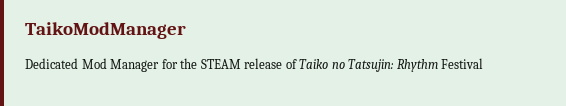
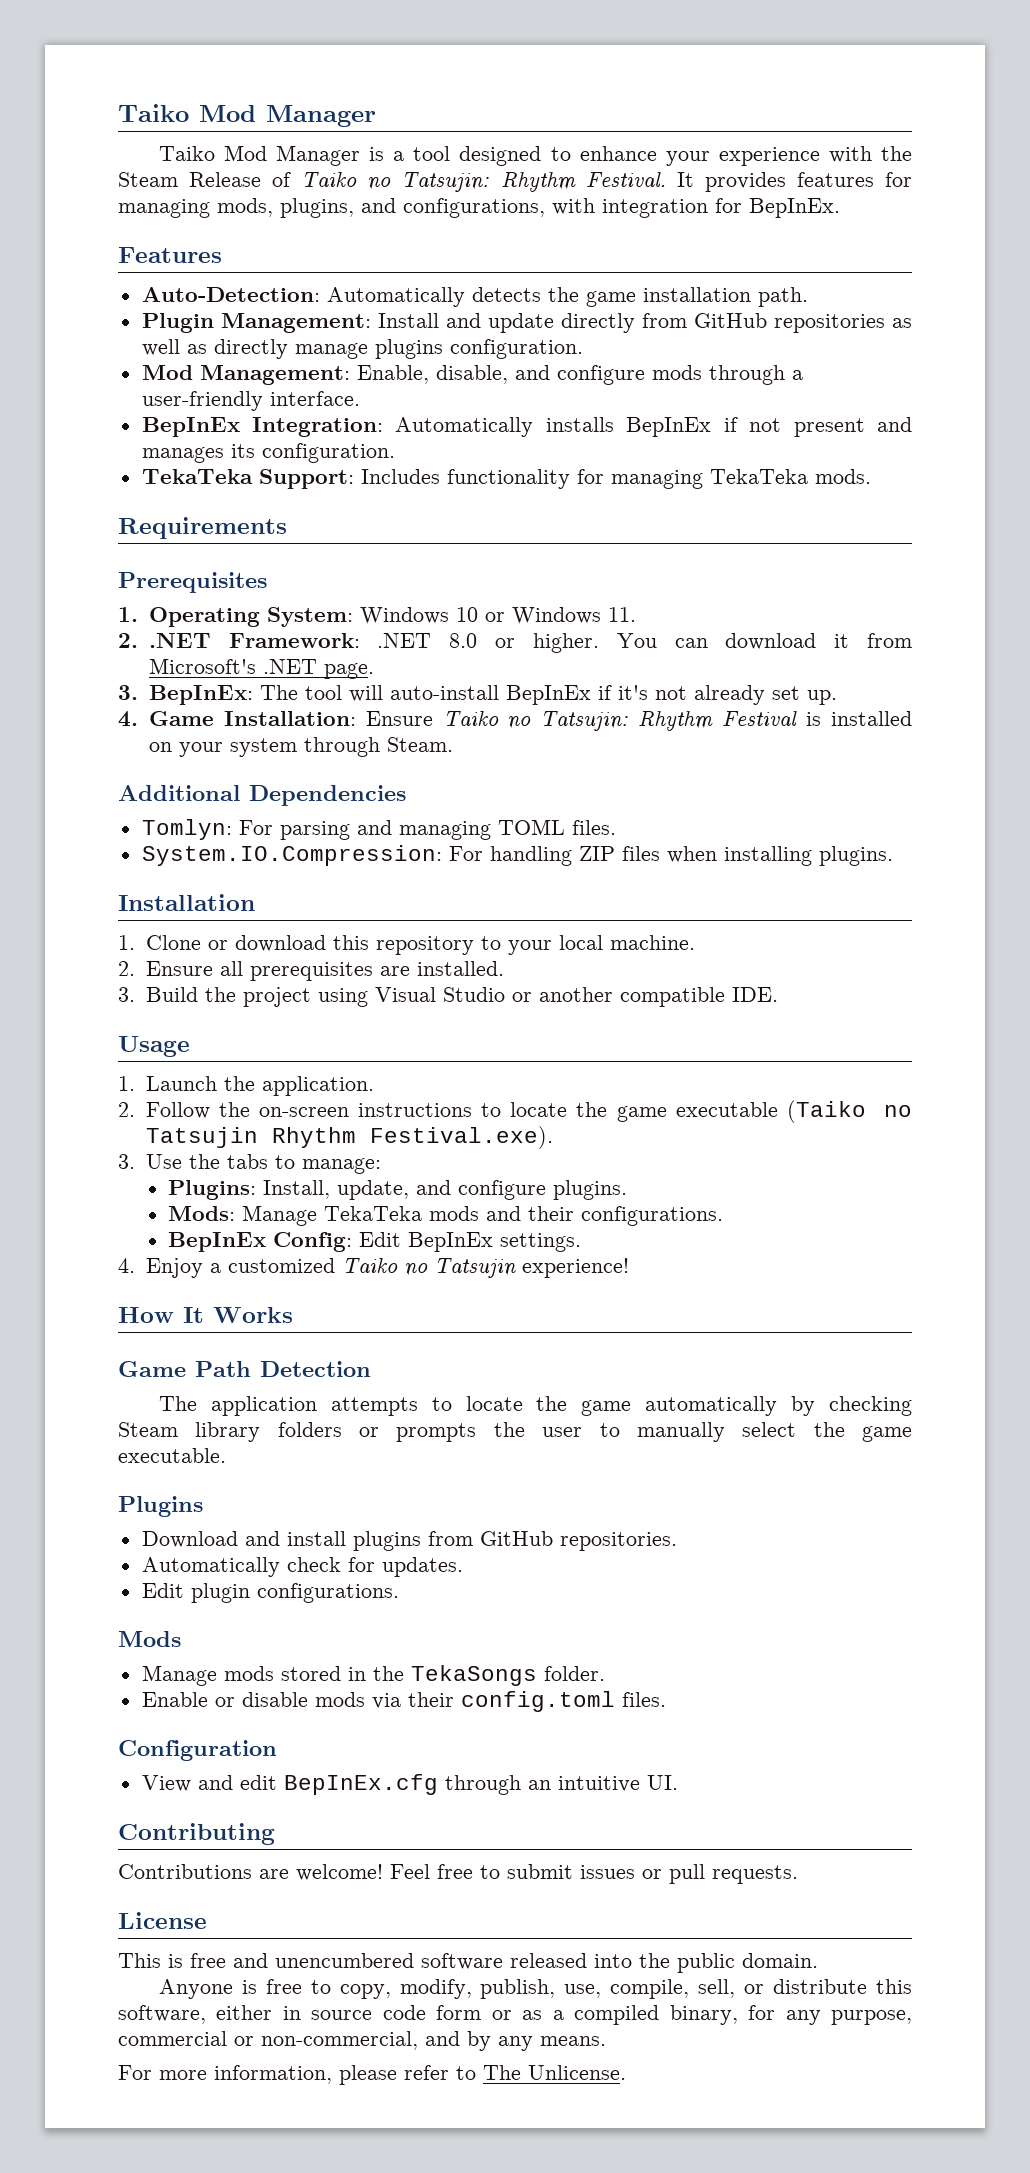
[25,22,186,39] [25,58,283,72] TaikoModManager // Dedicated Mod Manager for the STEAM release -> [118,104,376,127] [158,145,912,166] [118,172,262,187] Taiko Mod Manager // Taiko Mod Manager is a tool designed to enhance your experience with the Steam Release
[441,58,484,69] Festival -> [585,172,912,192] [118,198,840,218] [118,247,222,263] [141,287,808,307] [141,313,912,333] [141,339,583,359] [141,365,803,385] [141,391,360,411] [141,417,913,437] [141,443,395,463] [141,469,871,489] [118,517,287,539] [118,572,267,593] [118,607,636,627] [118,633,913,653] [148,658,374,679] [118,685,837,705] [118,711,912,731] [148,737,453,757] [118,785,406,806] [141,819,616,840] [141,845,893,866] [118,894,255,911] [118,935,695,955] [118,961,504,981] [118,987,778,1007] [118,1036,190,1057] [118,1076,374,1096] [118,1100,913,1123] [145,1126,553,1149] [118,1154,381,1174] [167,1180,627,1200] [167,1205,723,1226] [167,1232,581,1252] [118,1258,629,1278] [118,1307,293,1323] [118,1361,371,1377] [158,1396,912,1416] [118,1422,913,1442] [118,1448,226,1463] [118,1496,203,1517] [141,1531,677,1551] [141,1557,463,1577] [141,1583,399,1603] [118,1631,181,1647] [141,1665,605,1686] [141,1691,666,1712] [118,1740,277,1761] [141,1774,678,1795] [118,1823,275,1845] [118,1864,798,1884] [118,1912,207,1929] [118,1953,818,1973] [158,1979,913,1999] [118,2005,912,2025] [118,2031,606,2051] [118,2065,626,2085] Festival. It provides features for managing mods, plugins, and configurations, with integration for BepInEx. // Features // Auto-Detection: Automatically detects the game installation path. // Plugin Management: Install and update directly from GitHub repositories as well as directly manage plugins configuration. // Mod Management: Enable, disable, and configure mods through a user-friendly interface. // BepInEx Integration: Automatically installs BepInEx if not present and manages its configuration. // TekaTeka Support: Includes functionality for managing TekaTeka mods. // Requirements // Prerequisites // 1. Operating System: Windows 10 or Windows 11. // 2. .NET Framework: .NET 8.0 or higher. You can download it from Microsoft's .NET page. // 3. BepInEx: The tool will auto-install BepInEx if it's not already set up. // 4. Game Installation: Ensure Taiko no Tatsujin: Rhythm Festival is installed on your system through Steam. // Additional Dependencies // Tomlyn: For parsing and managing TOML files. // System.IO.Compression: For handling ZIP files when installing plugins. // Installation // 1. Clone or download this repository to your local machine. // 2. Ensure all prerequisites are installed. // 3. Build the project using Visual Studio or another compatible IDE. // Usage // 1. Launch the application. // 2. Follow the on-screen instructions to locate the game executable (Taiko no Tatsujin Rhythm Festival.exe). // 3. Use the tabs to manage: // Plugins: Install, update, and configure plugins. // Mods: Manage TekaTeka mods and their configurations. // BepInEx Config: Edit BepInEx settings. // 4. Enjoy a customized Taiko no Tatsujin experience! // How It Works // Game Path Detection // The application attempts to locate the game automatically by checking Steam library folders or prompts the user to manually select the game executable. // Plugins // Download and install plugins from GitHub repositories. // Automatically check for updates. // Edit plugin configurations. // Mods // Manage mods stored in the TekaSongs folder. // Enable or disable mods via their config.toml files. // Configuration // View and edit BepInEx.cfg through an intuitive UI. // Contributing // Contributions are welcome! Feel free to submit issues or pull requests. // License // This is free and unencumbered software released into the public domain. // Anyone is free to copy, modify, publish, use, compile, sell, or distribute this software, either in source code form or as a compiled binary, for any purpose, commercial or non-commercial, and by any means. // For more information, please refer to The Unlicense.

